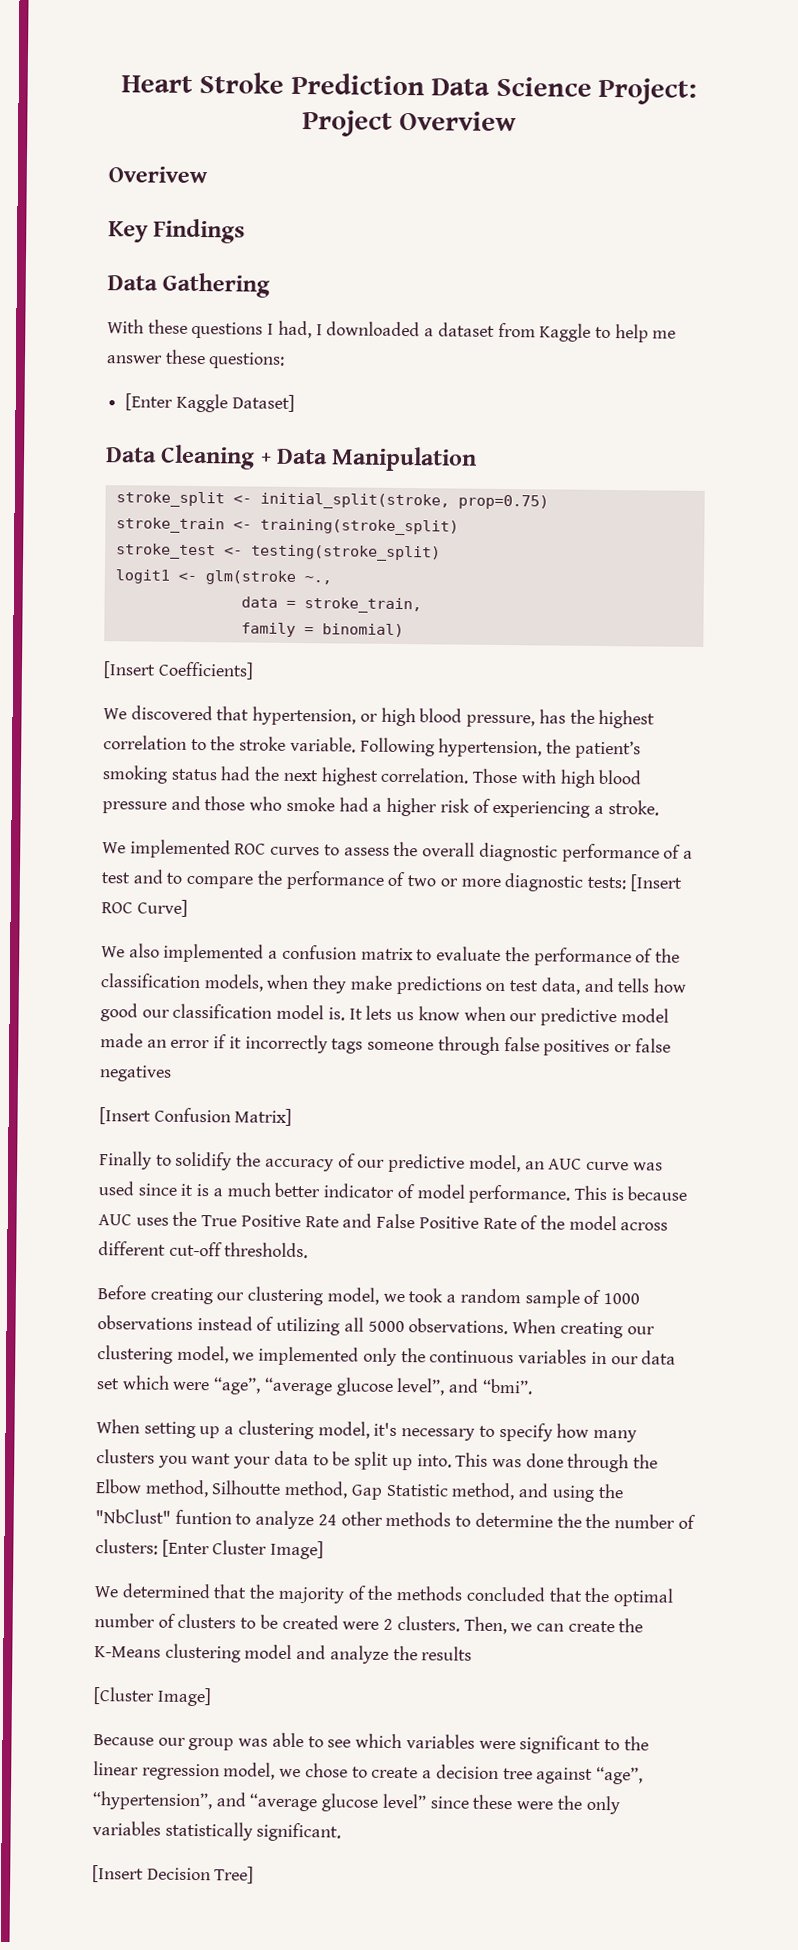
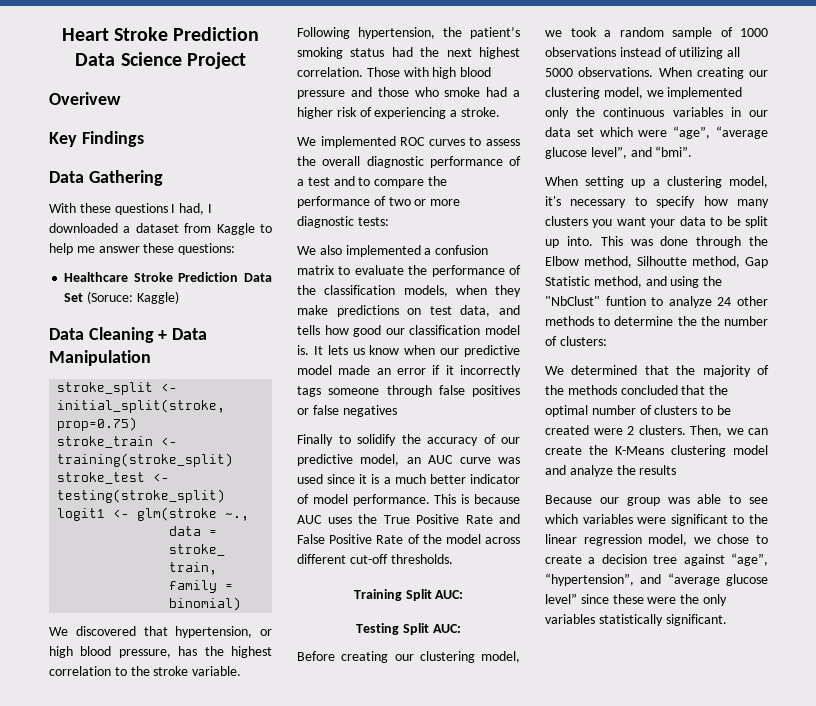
[598,77,698,105] Project: -> (182, 59) none
[399,110,518,132] Overview -> (246, 60) none
[125,393,295,413] [Enter Kaggle Dataset] -> [64,272,272,282] [64,291,179,304] Healthcare Stroke Prediction Data Set (Soruce: Kaggle)
[103,661,254,680] // [Insert Coefficients] -> (242, 604) none
[629,874,682,892] [101,899,188,917] [Insert ROC Curve] -> (389, 221) none
[99,1107,293,1126] // [Insert Confusion Matrix] -> (397, 411) none
(309, 1250) none -> [353,589,464,601] [356,623,461,635] // Training Split AUC: // Testing Split AUC:
[161,1539,325,1560] [Enter Cluster Image] -> (607, 341) none
[93,1687,212,1707] // [Cluster Image] -> (677, 470) none
[92,1865,255,1884] // [Insert Decision Tree] -> (727, 620) none

